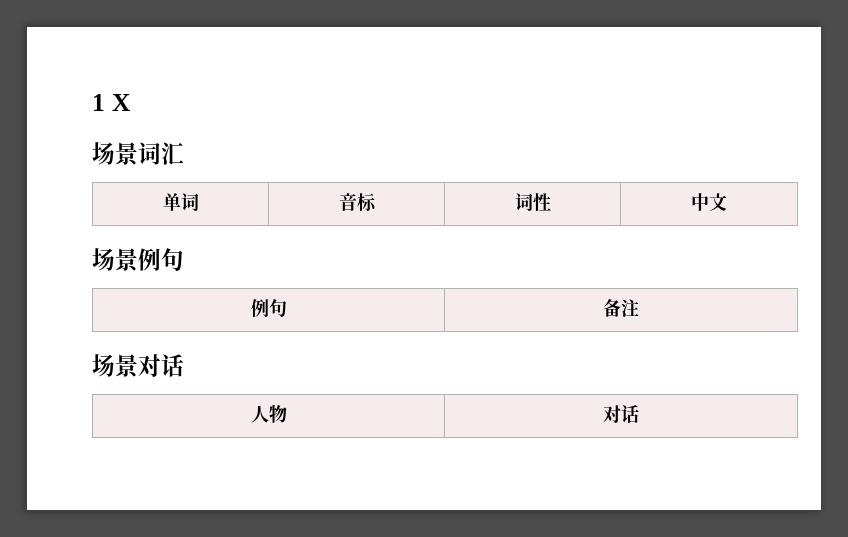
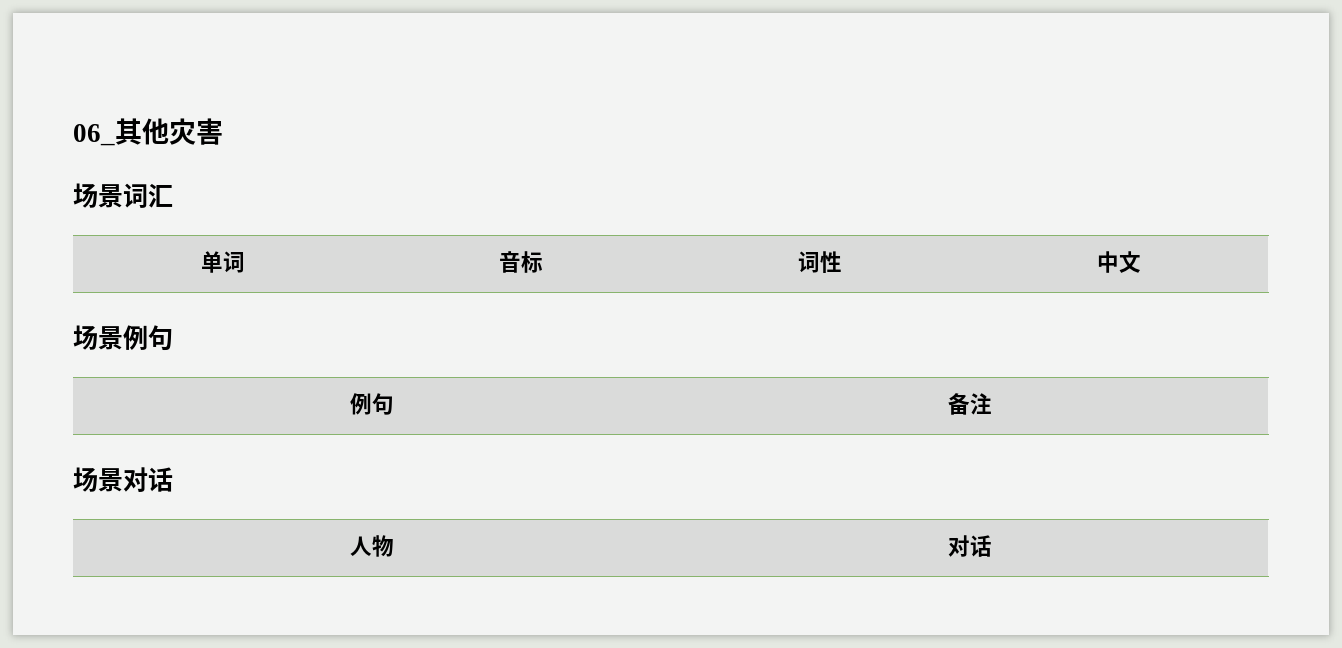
[92,94,131,111] 1 X -> [73,118,223,146] 06_其他灾害

